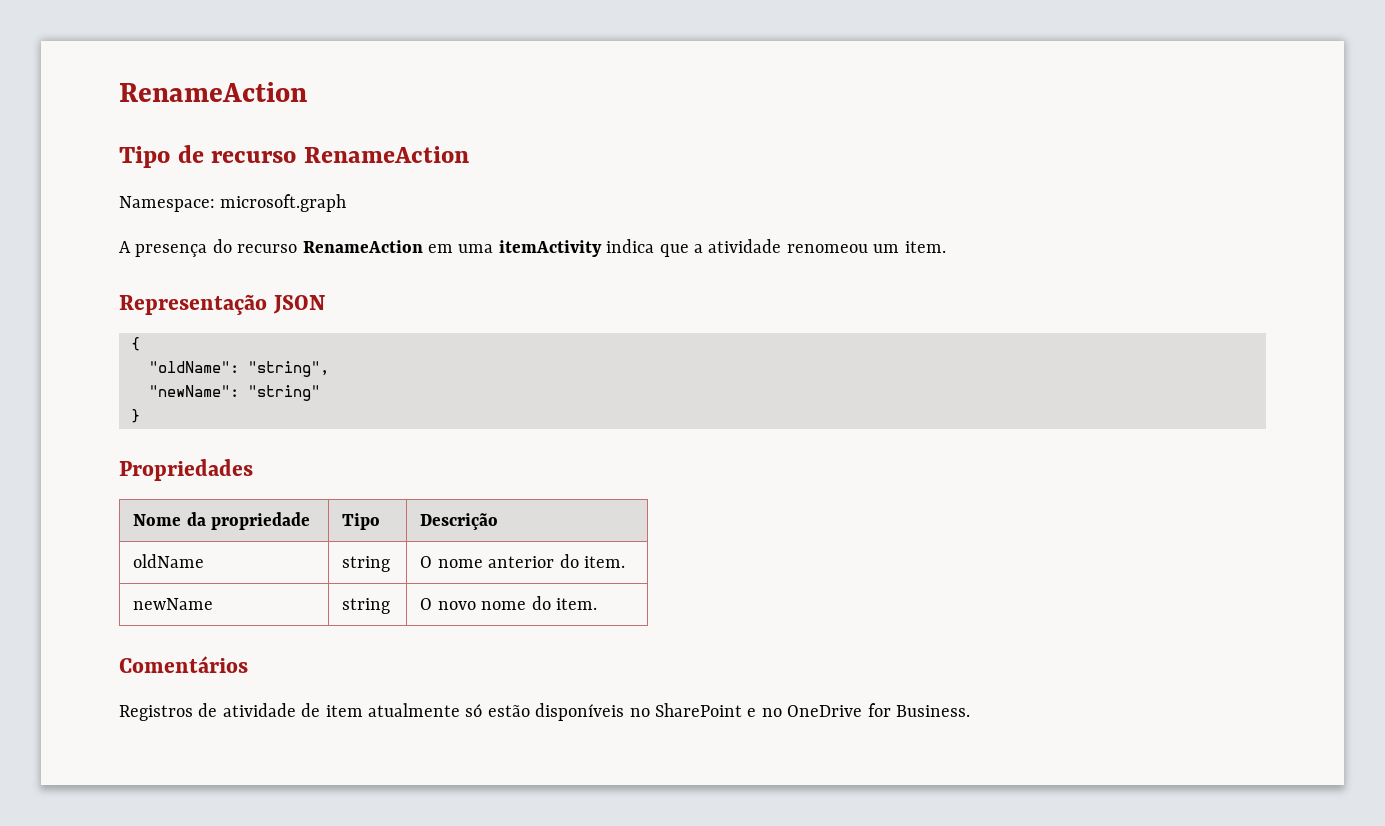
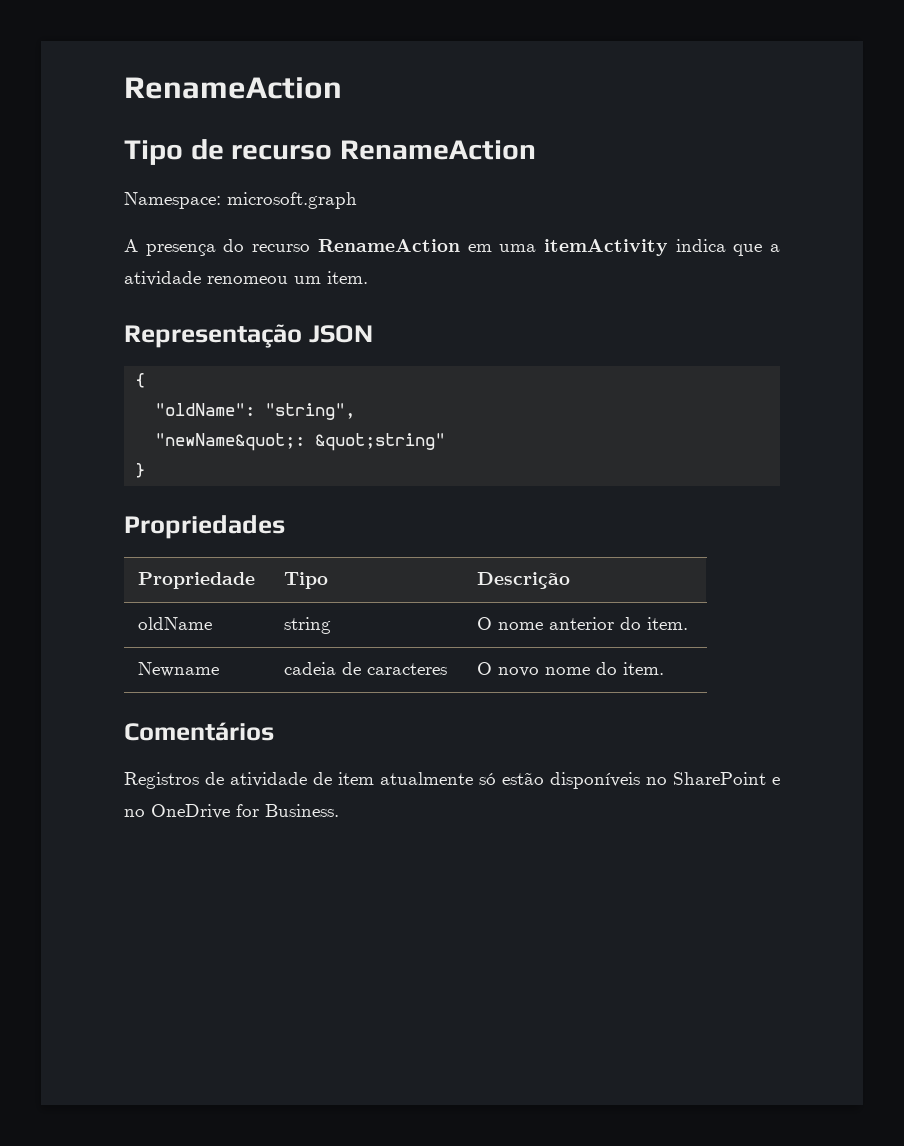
[149,385,320,401] "newName": "string" -> [155,433,446,451] "newName&quot;: &quot;string"
[133,512,311,530] Nome da propriedade -> [138,572,256,589] Propriedade
[133,598,214,610] [342,598,391,614] newName | string -> [138,662,220,677] [284,662,448,675] Newname | cadeia de caracteres

